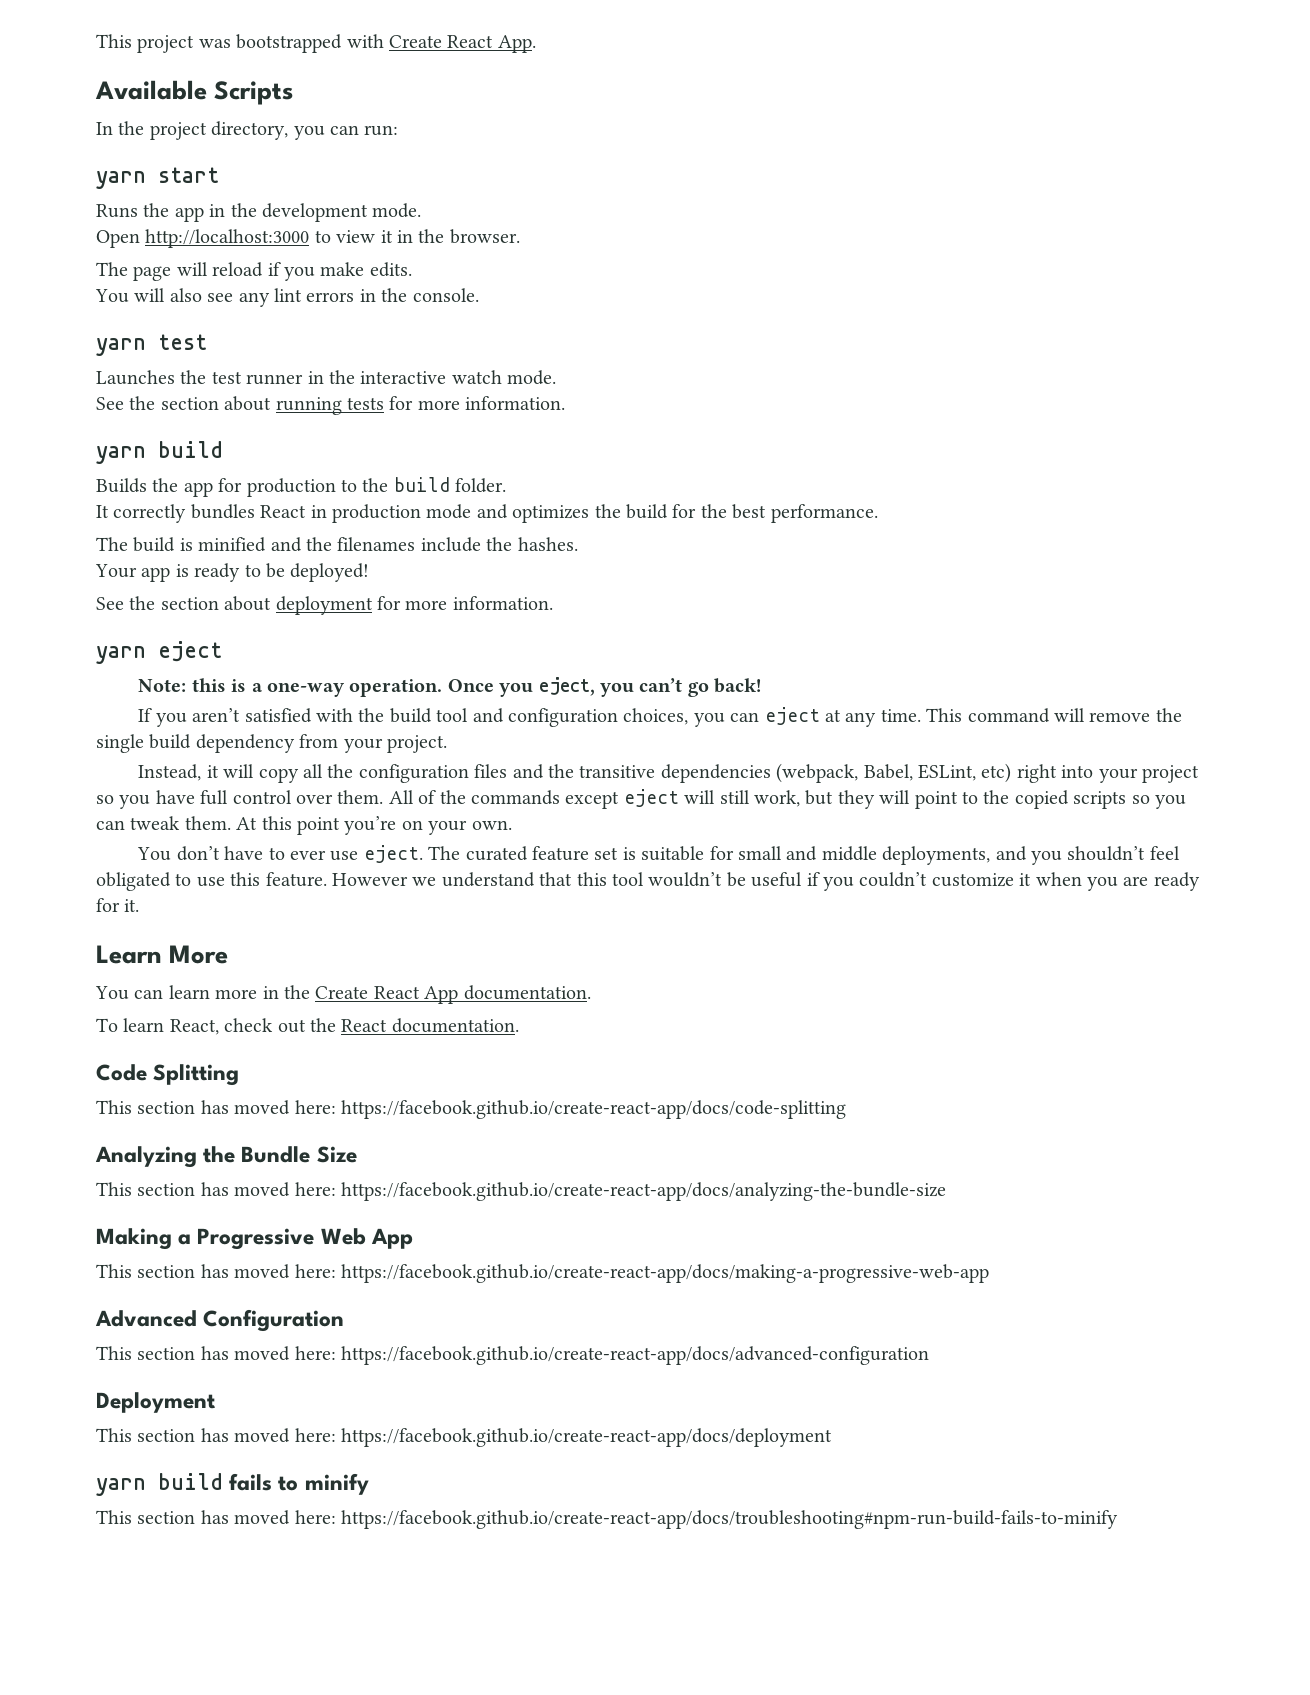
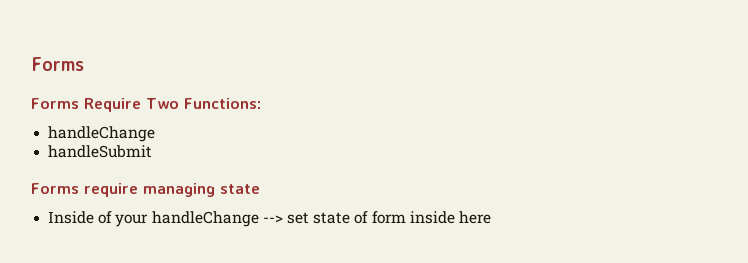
[96,34,536,53] [95,80,294,105] [96,121,399,140] [96,167,219,189] [96,203,422,222] [96,229,520,248] [96,262,412,281] [95,288,479,307] [96,334,207,356] [96,370,557,385] [96,396,566,415] [96,441,223,464] [96,477,507,497] [96,504,878,523] [96,537,578,552] [95,563,370,582] [96,596,553,615] [96,641,222,664] [138,677,762,697] [138,707,1182,727] [96,734,447,753] [138,763,1199,783] [96,789,1186,809] [96,816,512,835] [137,845,1180,865] [96,872,1200,891] [96,898,140,912] [96,945,229,964] [95,985,591,1004] [96,1018,519,1035] [96,1064,240,1086] [96,1100,846,1119] [95,1146,357,1168] [96,1182,946,1201] [96,1228,413,1250] [96,1264,989,1283] [95,1309,345,1332] [96,1346,929,1365] [96,1392,215,1413] [96,1428,832,1447] [96,1473,369,1496] [96,1510,1118,1529] This project was bootstrapped with Create React App. // Available Scripts // In the project directory, you can run: // yarn start // Runs the app in the development mode. // Open http://localhost:3000 to view it in the browser. // The page will reload if you make edits. // You will also see any lint errors in the console. // yarn test // Launches the test runner in the interactive watch mode. // See the section about running tests for more information. // yarn build // Builds the app for production to the build folder. // It correctly bundles React in production mode and optimizes the build for the best performance. // The build is minified and the filenames include the hashes. // Your app is ready to be deployed! // See the section about deployment for more information. // yarn eject // Note: this is a one-way operation. Once you eject, you can’t go back! // If you aren’t satisfied with the build tool and configuration choices, you can eject at any time. This command will remove the single build dependency from your project. // Instead, it will copy all the configuration files and the transitive dependencies (webpack, Babel, ESLint, etc) right into your project so you have full control over them. All of the commands except eject will still work, but they will point to the copied scripts so you can tweak them. At this point you’re on your own. // You don’t have to ever use eject. The curated feature set is suitable for small and middle deployments, and you shouldn’t feel obligated to use this feature. However we understand that this tool wouldn’t be useful if you couldn’t customize it when you are ready for it. // Learn More // You can learn more in the Create React App documentation. // To learn React, check out the React documentation. // Code Splitting // This section has moved here: https://facebook.github.io/create-react-app/docs/code-splitting // Analyzing the Bundle Size // This section has moved here: https://facebook.github.io/create-react-app/docs/analyzing-the-bundle-size // Making a Progressive Web App // This section has moved here: https://facebook.github.io/create-react-app/docs/making-a-progressive-web-app // Advanced Configuration // This section has moved here: https://facebook.github.io/create-react-app/docs/advanced-configuration // Deployment // This section has moved here: https://facebook.github.io/create-react-app/docs/deployment // yarn build fails to minify // This section has moved here: https://facebook.github.io/create-react-app/docs/troubleshooting#npm-run-build-fails-to-minify -> [31,57,84,71] [31,98,261,112] [48,126,156,142] [48,145,153,158] [31,183,260,197] [48,211,491,227] Forms // Forms Require Two Functions: // handleChange // handleSubmit // Forms require managing state // Inside of your handleChange --> set state of form inside here

